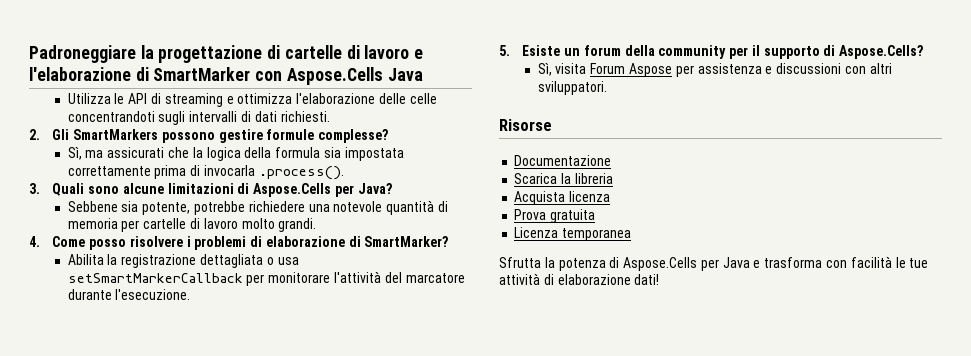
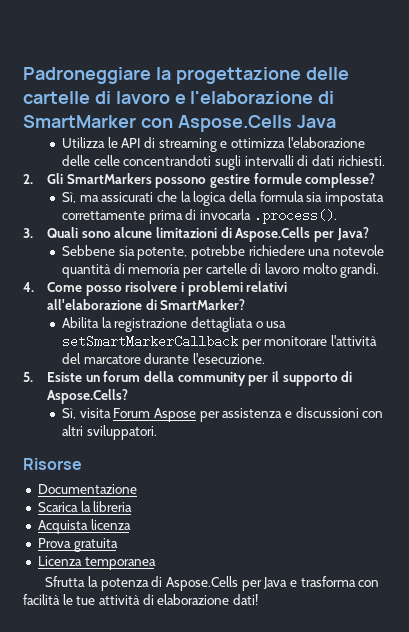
[267,45,281,59] di -> [305,67,349,80] delle
[250,236,345,247] di elaborazione -> [246,281,288,292] [47,299,143,310] relativi all'elaborazione

